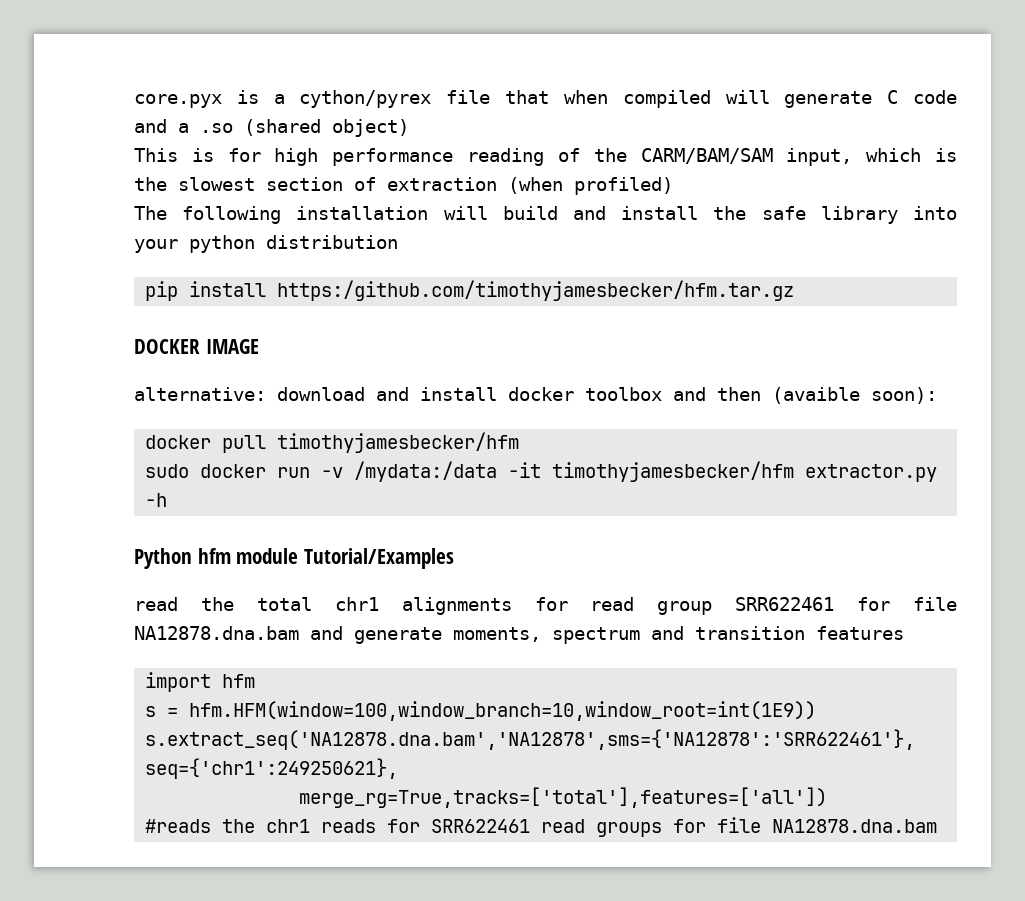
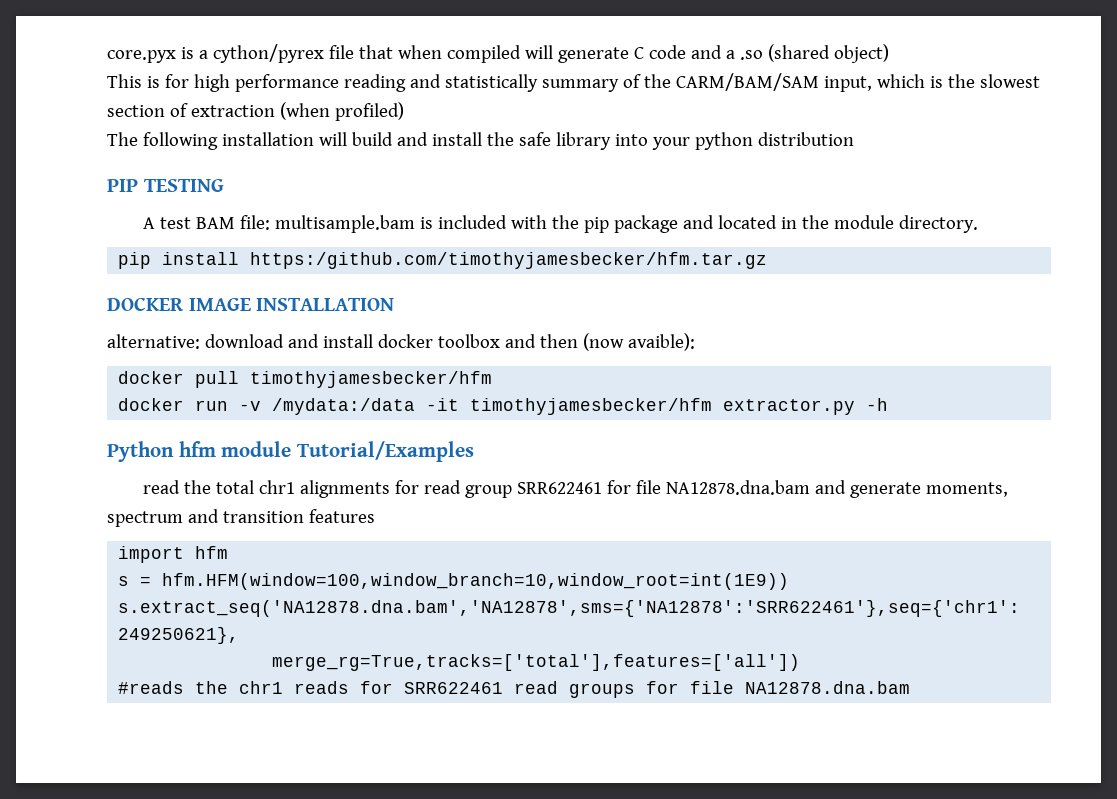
(545, 157) none -> [409,74,619,92] and statistically summary
(398, 242) none -> [107,179,224,192] [143,215,979,233] // PIP TESTING // A test BAM file: multisample.bam is included with the pip package and located in the module directory.
(259, 346) none -> [256,298,395,311] INSTALLATION
[772,387,937,404] (avaible soon): -> [582,333,695,351] (now avaible):
[145,464,190,478] sudo -> (493, 379) none

